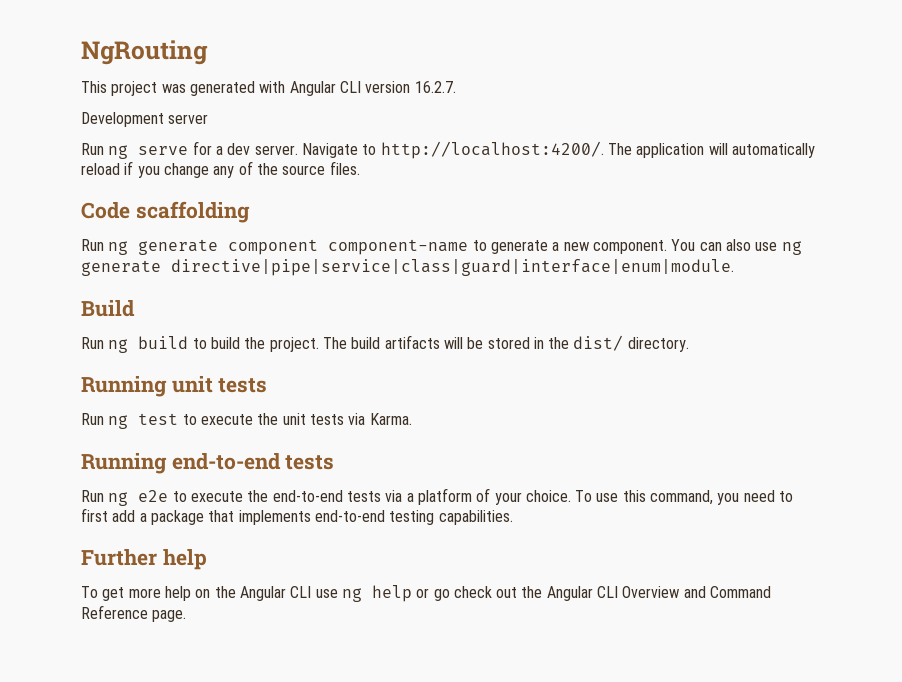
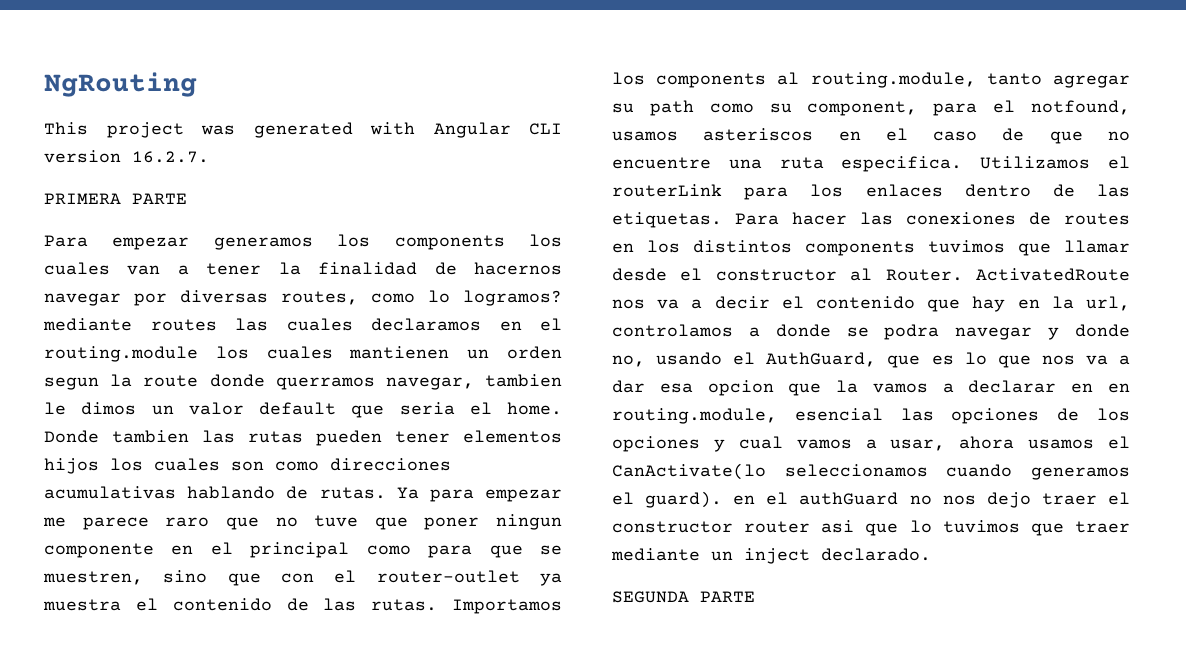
[81,112,209,127] [81,141,815,159] [81,161,360,178] [81,201,250,223] [81,239,802,255] [81,259,734,276] [81,300,135,317] [81,335,689,353] [81,376,268,397] [81,413,412,429] [81,453,335,474] [81,488,794,506] [81,508,513,525] [81,549,207,570] [81,585,772,602] [81,605,187,622] Development server // Run ng serve for a dev server. Navigate to http://localhost:4200/. The application will automatically reload if you change any of the source files. // Code scaffolding // Run ng generate component component-name to generate a new component. You can also use ng generate directive|pipe|service|class|guard|interface|enum|module. // Build // Run ng build to build the project. The build artifacts will be stored in the dist/ directory. // Running unit tests // Run ng test to execute the unit tests via Karma. // Running end-to-end tests // Run ng e2e to execute the end-to-end tests via a platform of your choice. To use this command, you need to first add a package that implements end-to-end testing capabilities. // Further help // To get more help on the Angular CLI use ng help or go check out the Angular CLI Overview and Command Reference page. -> [44,193,187,204] [44,234,562,250] [44,262,562,275] [44,290,562,306] [43,318,562,331] [44,346,562,362] [44,374,562,390] [44,402,562,418] [44,430,562,446] [44,458,451,474] [44,486,562,502] [43,514,562,530] [44,542,563,558] [43,570,562,586] [43,598,562,614] [612,72,1130,88] [612,100,1130,116] [612,128,1130,144] [612,156,1130,172] [612,184,1130,200] [612,212,1130,228] [612,240,1130,256] [612,268,1130,281] [612,296,1130,312] [612,324,1130,340] [612,352,1130,368] [612,380,1130,396] [612,408,1130,424] [612,436,1130,452] [612,463,1130,480] [612,491,1130,508] [612,520,1130,536] [611,548,931,564] [612,591,755,603] PRIMERA PARTE // Para empezar generamos los components los cuales van a tener la finalidad de hacernos navegar por diversas routes, como lo logramos? mediante routes las cuales declaramos en el routing.module los cuales mantienen un orden segun la route donde querramos navegar, tambien le dimos un valor default que seria el home. Donde tambien las rutas pueden tener elementos hijos los cuales son como direcciones acumulativas hablando de rutas. Ya para empezar me parece raro que no tuve que poner ningun componente en el principal como para que se muestren, sino que con el router-outlet ya muestra el contenido de las rutas. Importamos los components al routing.module, tanto agregar su path como su component, para el notfound, usamos asteriscos en el caso de que no encuentre una ruta especifica. Utilizamos el routerLink para los enlaces dentro de las etiquetas. Para hacer las conexiones de routes en los distintos components tuvimos que llamar desde el constructor al Router. ActivatedRoute nos va a decir el contenido que hay en la url, controlamos a donde se podra navegar y donde no, usando el AuthGuard, que es lo que nos va a dar esa opcion que la vamos a declarar en en routing.module, esencial las opciones de los opciones y cual vamos a usar, ahora usamos el CanActivate(lo seleccionamos cuando generamos el guard). en el authGuard no nos dejo traer el constructor router asi que lo tuvimos que traer mediante un inject declarado. // SEGUNDA PARTE

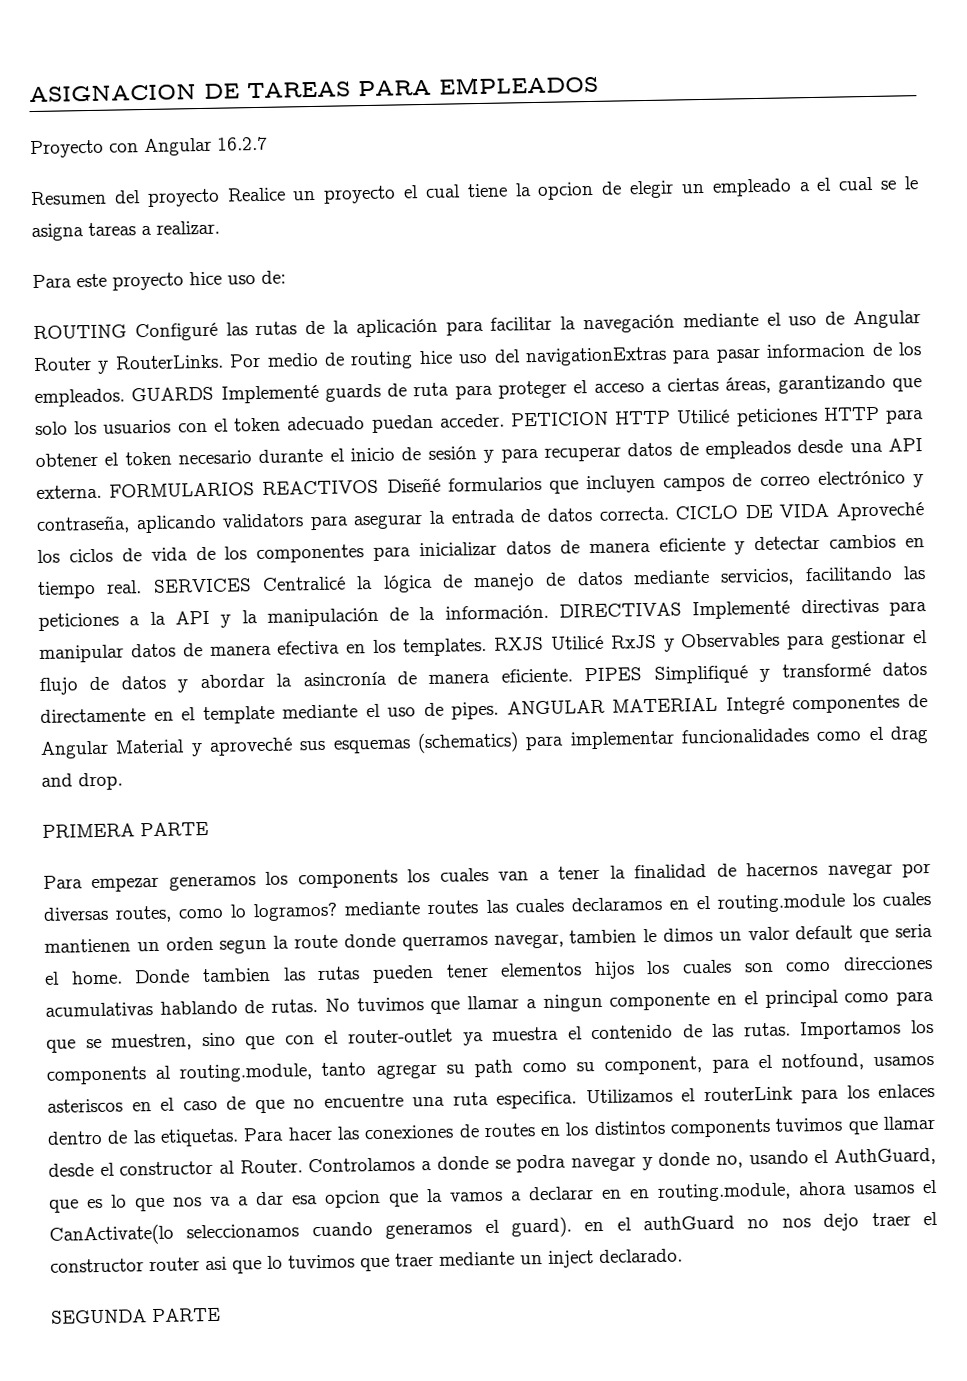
[44,72,197,97] [44,122,562,138] [44,150,209,163] NgRouting // This project was generated with Angular CLI version 16.2.7. -> [29,74,599,103] [30,136,268,159] [30,176,920,207] [31,220,220,242] [32,270,286,291] [33,310,921,342] [33,342,922,374] [34,374,923,408] [35,406,924,436] [35,438,924,468] [36,470,924,500] [36,502,925,534] [37,534,925,564] [37,566,926,599] [38,598,927,631] [39,630,929,663] [39,662,928,695] [40,694,929,725] [40,726,930,759] [41,772,123,791] ASIGNACION DE TAREAS PARA EMPLEADOS // Proyecto con Angular 16.2.7 // Resumen del proyecto Realice un proyecto el cual tiene la opcion de elegir un empleado a el cual se le asigna tareas a realizar. // Para este proyecto hice uso de: // ROUTING Configuré las rutas de la aplicación para facilitar la navegación mediante el uso de Angular Router y RouterLinks. Por medio de routing hice uso del navigationExtras para pasar informacion de los empleados. GUARDS Implementé guards de ruta para proteger el acceso a ciertas áreas, garantizando que solo los usuarios con el token adecuado puedan acceder. PETICION HTTP Utilicé peticiones HTTP para obtener el token necesario durante el inicio de sesión y para recuperar datos de empleados desde una API externa. FORMULARIOS REACTIVOS Diseñé formularios que incluyen campos de correo electrónico y contraseña, aplicando validators para asegurar la entrada de datos correcta. CICLO DE VIDA Aproveché los ciclos de vida de los componentes para inicializar datos de manera eficiente y detectar cambios en tiempo real. SERVICES Centralicé la lógica de manejo de datos mediante servicios, facilitando las peticiones a la API y la manipulación de la información. DIRECTIVAS Implementé directivas para manipular datos de manera efectiva en los templates. RXJS Utilicé RxJS y Observables para gestionar el flujo de datos y abordar la asincronía de manera eficiente. PIPES Simplifiqué y transformé datos directamente en el template mediante el uso de pipes. ANGULAR MATERIAL Integré componentes de Angular Material y aproveché sus esquemas (schematics) para implementar funcionalidades como el drag and drop.
[396,487,562,502] [43,515,480,530] Ya para empezar me parece raro que no tuve que poner -> [324,995,537,1014] No tuvimos que llamar a
[976,268,1130,281] [612,296,1130,312] [612,324,733,337] ActivatedRoute nos va a decir el contenido que hay en la url, controlamos -> [308,1157,416,1173] Controlamos
[794,408,1130,424] [612,436,946,452] esencial las opciones de los opciones y cual vamos a usar, -> (791, 1192) none

